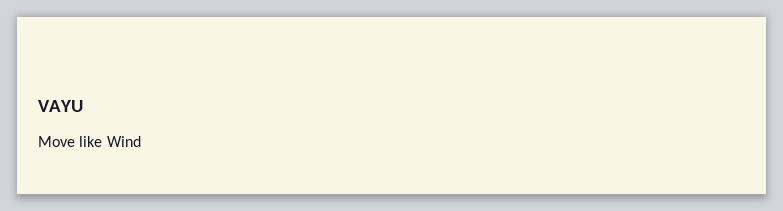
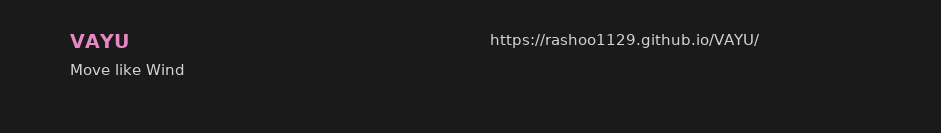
(141, 141) none -> [490,34,760,48] https://rashoo1129.github.io/VAYU/

